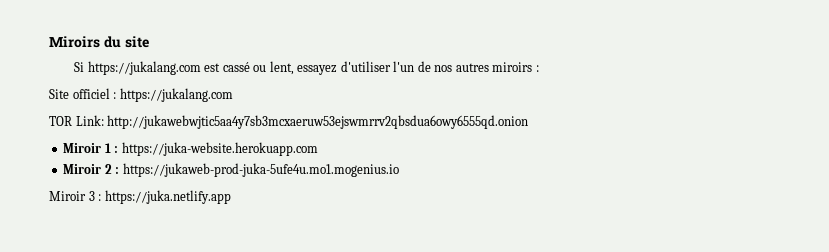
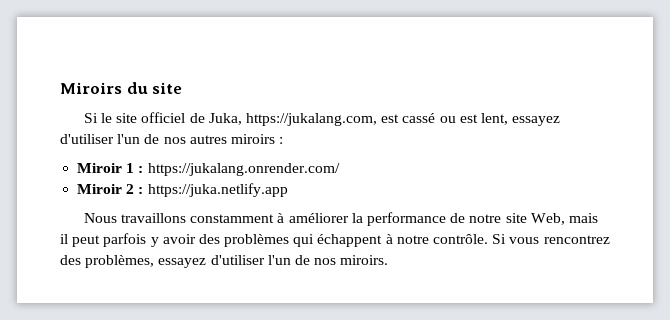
[87,61,201,75] https://jukalang.com -> [101,112,378,126] le site officiel de Juka, https://jukalang.com,
(267, 68) none -> [459,114,478,123] est
[49,88,233,102] [49,115,529,129] // Site officiel : https://jukalang.com // TOR Link: http://jukawebwjtic5aa4y7sb3mcxaeruw53ejswmrrv2qbsdua6owy6555qd.onion -> (284, 140) none
[121,142,318,156] https://juka-website.herokuapp.com -> [147,163,340,176] https://jukalang.onrender.com/
[122,163,399,177] [49,190,231,204] https://jukaweb-prod-juka-5ufe4u.mo1.mogenius.io // Miroir 3 : https://juka.netlify.app -> [147,183,288,197] [83,212,598,226] [60,233,610,247] [60,255,389,268] https://juka.netlify.app // Nous travaillons constamment à améliorer la performance de notre site Web, mais il peut parfois y avoir des problèmes qui échappent à notre contrôle. Si vous rencontrez des problèmes, essayez d'utiliser l'un de nos miroirs.

